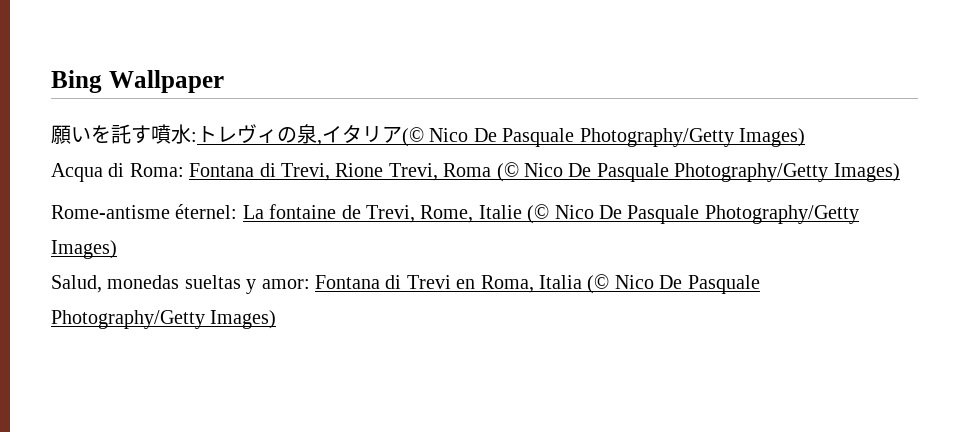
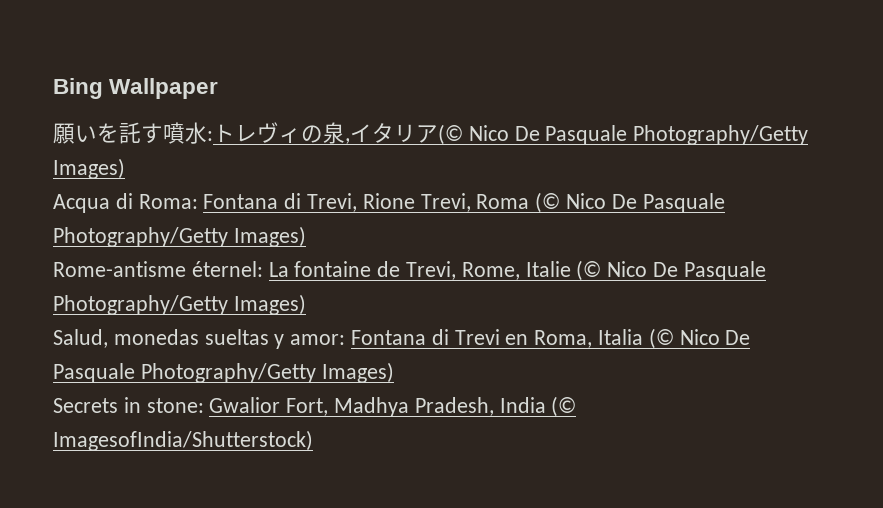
(277, 319) none -> [53,396,577,417] [53,430,313,451] // Secrets in stone: Gwalior Fort, Madhya Pradesh, India (© ImagesofIndia/Shutterstock)

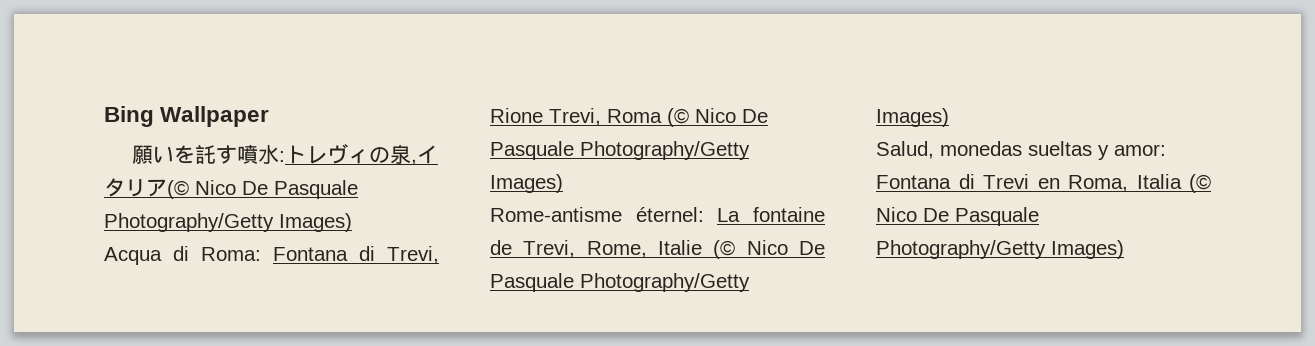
[53,396,577,417] [53,430,313,451] // Secrets in stone: Gwalior Fort, Madhya Pradesh, India (© ImagesofIndia/Shutterstock) -> (1124, 249) none

